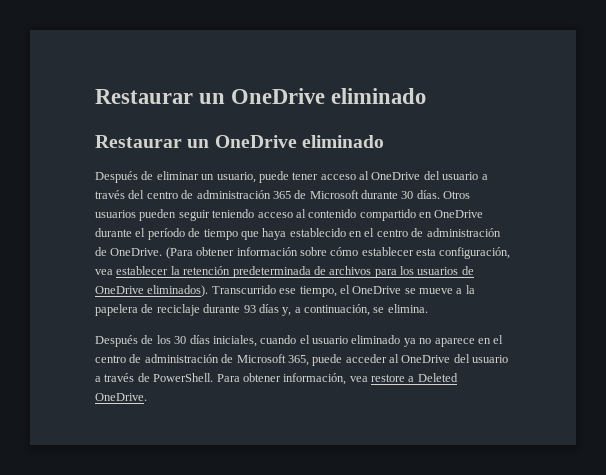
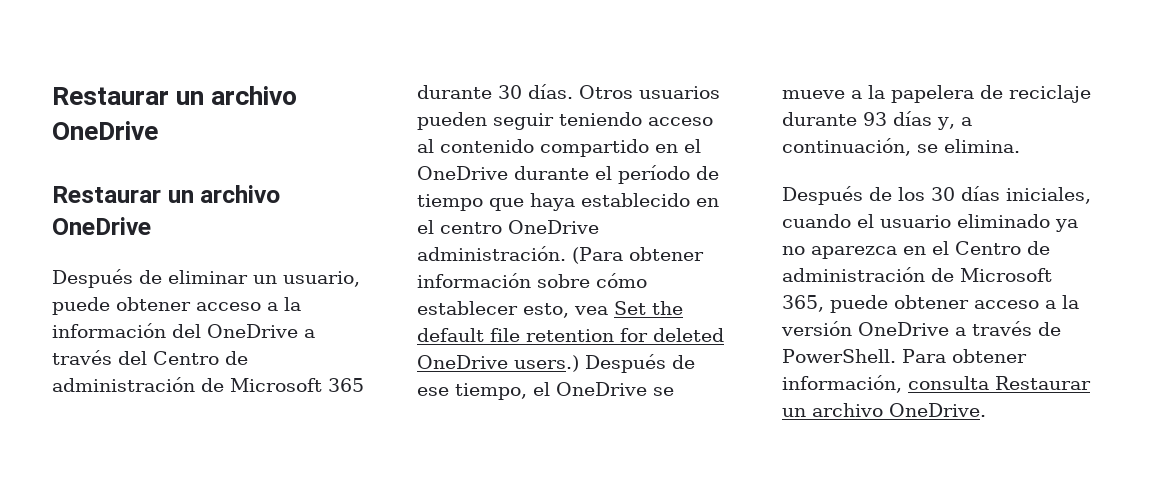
[95,88,427,104] [95,135,384,148] Restaurar un OneDrive eliminado // Restaurar un OneDrive eliminado -> [52,86,298,105] [52,121,158,140] [52,185,281,203] [52,217,151,235] Restaurar un archivo OneDrive // Restaurar un archivo OneDrive
[292,171,479,180] tener acceso al OneDrive del usuario -> [116,297,301,311] [52,323,298,338] obtener acceso a la información del OneDrive
[146,190,359,199] centro de administración 365 de Microsoft -> [153,351,248,365] [52,377,364,392] Centro de administración de Microsoft 365
(432, 215) none -> [684,139,701,153] el
[411,228,501,237] [95,247,163,256] de administración de OneDrive. -> [508,220,599,234] [417,246,566,261] OneDrive administración.
[416,247,511,259] [95,266,474,278] [95,285,276,297] esta configuración, vea establecer la retención predeterminada de archivos para los usuarios de OneDrive eliminados). Transcurrido -> [523,301,683,318] [417,328,724,342] [417,354,695,373] esto, vea Set the default file retention for deleted OneDrive users.) Después de
[434,335,504,347] [95,355,126,363] aparece en el centro -> [811,241,1021,259] aparezca en el Centro
[345,354,509,363] acceder al OneDrive del usuario -> [894,295,1079,309] [781,321,949,336] obtener acceso a la versión OneDrive
[349,373,458,382] vea restore a Deleted -> [908,376,1091,390] [782,403,883,417] consulta Restaurar un archivo

